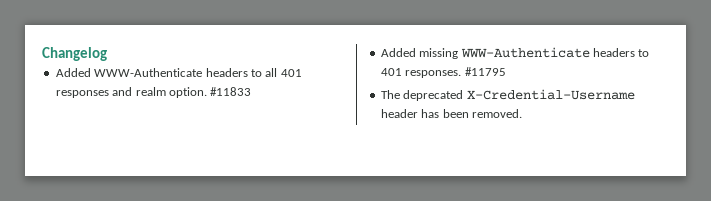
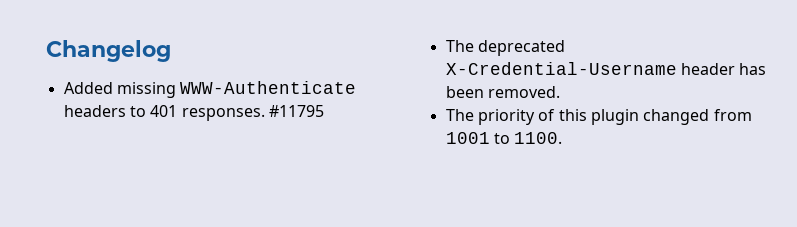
[55,68,302,77] [55,87,252,98] // Added WWW-Authenticate headers to all 401 responses and realm option. #11833 -> (171, 51) none
(522, 113) none -> [445,109,752,125] [445,132,563,144] // The priority of this plugin changed from 1001 to 1100.

